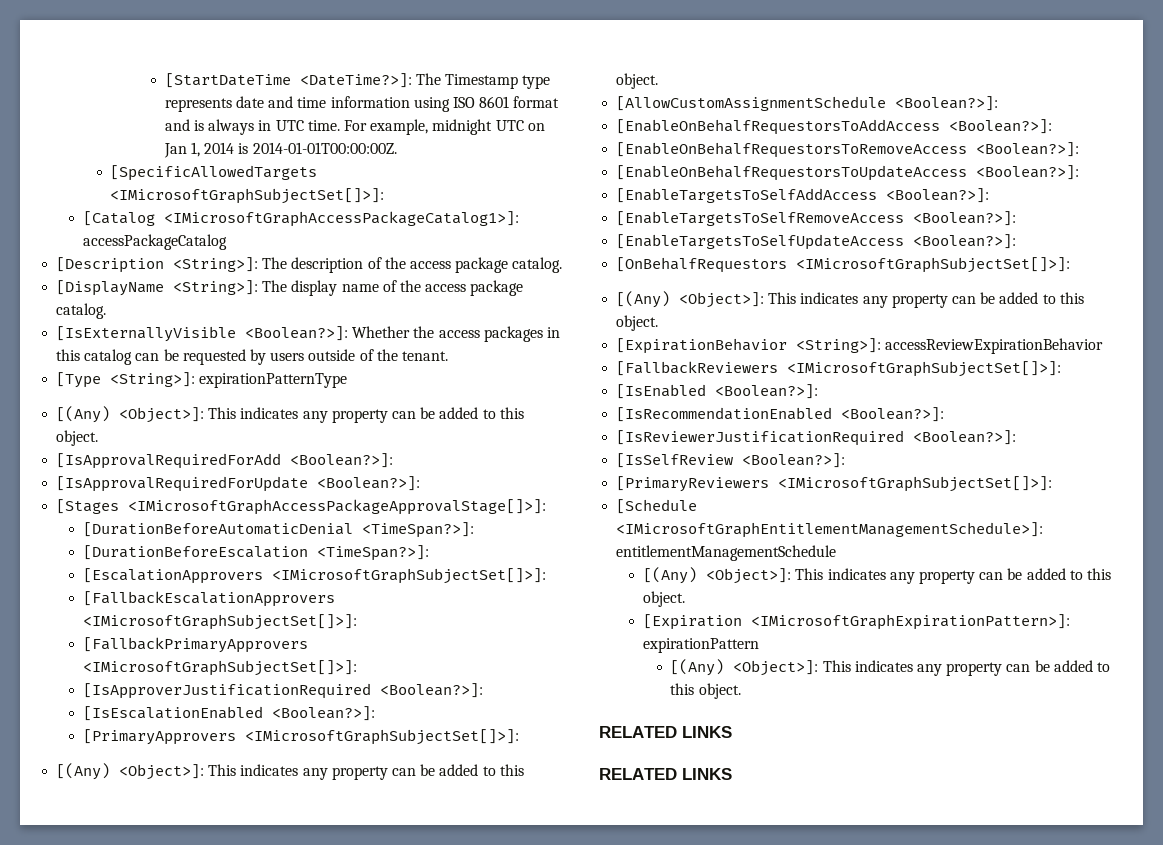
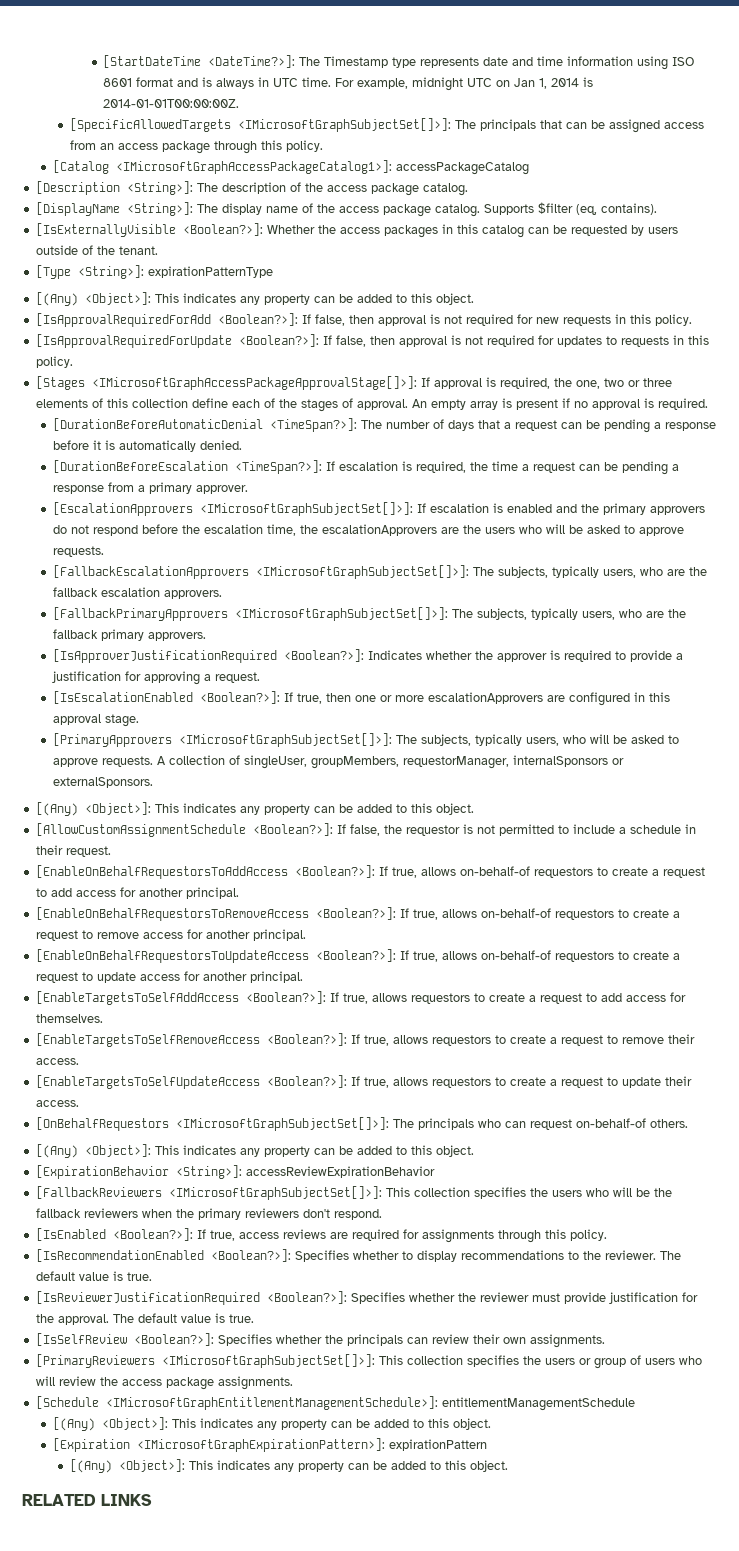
(385, 196) none -> [454,119,704,133] [69,140,323,154] The principals that can be assigned access from an access package through this policy.
(107, 311) none -> [483,202,657,215] Supports $filter (eq, contains).
[56,476,421,492] [56,499,547,515] [83,522,475,538] [83,545,430,561] [83,568,547,584] [83,591,336,607] [83,614,358,630] [83,637,309,653] [83,660,358,676] [83,683,484,699] [83,706,376,721] [83,729,520,745] // [IsApprovalRequiredForUpdate <Boolean?>]: // [Stages <IMicrosoftGraphAccessPackageApprovalStage[]>]: // [DurationBeforeAutomaticDenial <TimeSpan?>]: // [DurationBeforeEscalation <TimeSpan?>]: // [EscalationApprovers <IMicrosoftGraphSubjectSet[]>]: // [FallbackEscalationApprovers <IMicrosoftGraphSubjectSet[]>]: // [FallbackPrimaryApprovers <IMicrosoftGraphSubjectSet[]>]: // [IsApproverJustificationRequired <Boolean?>]: // [IsEscalationEnabled <Boolean?>]: // [PrimaryApprovers <IMicrosoftGraphSubjectSet[]>]: -> [301,314,692,326] [35,334,709,348] [35,356,73,368] [35,376,672,390] [35,398,708,412] [52,418,716,433] [52,440,242,452] [52,460,679,475] [52,482,248,494] [52,502,705,516] [52,524,684,536] [52,546,104,557] [52,565,707,579] [52,587,222,599] [52,607,686,621] [52,629,206,641] [52,649,683,663] [51,671,260,685] [52,691,670,706] [52,714,139,727] [52,733,679,747] [52,755,624,769] [52,777,153,788] If false, then approval is not required for new requests in this policy. // [IsApprovalRequiredForUpdate <Boolean?>]: If false, then approval is not required for updates to requests in this policy. // [Stages <IMicrosoftGraphAccessPackageApprovalStage[]>]: If approval is required, the one, two or three elements of this collection define each of the stages of approval. An empty array is present if no approval is required. // [DurationBeforeAutomaticDenial <TimeSpan?>]: The number of days that a request can be pending a response before it is automatically denied. // [DurationBeforeEscalation <TimeSpan?>]: If escalation is required, the time a request can be pending a response from a primary approver. // [EscalationApprovers <IMicrosoftGraphSubjectSet[]>]: If escalation is enabled and the primary approvers do not respond before the escalation time, the escalationApprovers are the users who will be asked to approve requests. // [FallbackEscalationApprovers <IMicrosoftGraphSubjectSet[]>]: The subjects, typically users, who are the fallback escalation approvers. // [FallbackPrimaryApprovers <IMicrosoftGraphSubjectSet[]>]: The subjects, typically users, who are the fallback primary approvers. // [IsApproverJustificationRequired <Boolean?>]: Indicates whether the approver is required to provide a justification for approving a request. // [IsEscalationEnabled <Boolean?>]: If true, then one or more escalationApprovers are configured in this approval stage. // [PrimaryApprovers <IMicrosoftGraphSubjectSet[]>]: The subjects, typically users, who will be asked to approve requests. A collection of singleUser, groupMembers, requestorManager, internalSponsors or externalSponsors.
[616,119,1053,135] [616,142,1080,158] [616,165,1080,181] [616,188,990,203] [616,211,1017,226] [616,234,1017,250] [616,257,1071,273] // [EnableOnBehalfRequestorsToAddAccess <Boolean?>]: // [EnableOnBehalfRequestorsToRemoveAccess <Boolean?>]: // [EnableOnBehalfRequestorsToUpdateAccess <Boolean?>]: // [EnableTargetsToSelfAddAccess <Boolean?>]: // [EnableTargetsToSelfRemoveAccess <Boolean?>]: // [EnableTargetsToSelfUpdateAccess <Boolean?>]: // [OnBehalfRequestors <IMicrosoftGraphSubjectSet[]>]: -> [336,824,696,836] [35,845,111,857] [35,865,705,879] [35,887,239,899] [35,907,680,921] [35,929,306,941] [35,949,680,963] [35,971,303,983] [35,991,686,1005] [35,1014,103,1023] [35,1033,695,1047] [35,1058,79,1065] [35,1075,692,1089] [35,1100,79,1107] [35,1117,688,1131] If false, the requestor is not permitted to include a schedule in their request. // [EnableOnBehalfRequestorsToAddAccess <Boolean?>]: If true, allows on-behalf-of requestors to create a request to add access for another principal. // [EnableOnBehalfRequestorsToRemoveAccess <Boolean?>]: If true, allows on-behalf-of requestors to create a request to remove access for another principal. // [EnableOnBehalfRequestorsToUpdateAccess <Boolean?>]: If true, allows on-behalf-of requestors to create a request to update access for another principal. // [EnableTargetsToSelfAddAccess <Boolean?>]: If true, allows requestors to create a request to add access for themselves. // [EnableTargetsToSelfRemoveAccess <Boolean?>]: If true, allows requestors to create a request to remove their access. // [EnableTargetsToSelfUpdateAccess <Boolean?>]: If true, allows requestors to create a request to update their access. // [OnBehalfRequestors <IMicrosoftGraphSubjectSet[]>]: The principals who can request on-behalf-of others.
[616,384,819,399] [616,407,945,422] [616,430,1017,446] [616,453,846,468] [616,476,1053,492] // [IsEnabled <Boolean?>]: // [IsRecommendationEnabled <Boolean?>]: // [IsReviewerJustificationRequired <Boolean?>]: // [IsSelfReview <Boolean?>]: // [PrimaryReviewers <IMicrosoftGraphSubjectSet[]>]: -> [385,1187,672,1199] [35,1208,382,1220] [35,1228,607,1243] [35,1249,681,1262] [35,1271,152,1281] [35,1291,698,1305] [35,1313,254,1325] [35,1333,605,1348] [35,1354,702,1369] [35,1376,293,1390] This collection specifies the users who will be the fallback reviewers when the primary reviewers don't respond. // [IsEnabled <Boolean?>]: If true, access reviews are required for assignments through this policy. // [IsRecommendationEnabled <Boolean?>]: Specifies whether to display recommendations to the reviewer. The default value is true. // [IsReviewerJustificationRequired <Boolean?>]: Specifies whether the reviewer must provide justification for the approval. The default value is true. // [IsSelfReview <Boolean?>]: Specifies whether the principals can review their own assignments. // [PrimaryReviewers <IMicrosoftGraphSubjectSet[]>]: This collection specifies the users or group of users who will review the access package assignments.
[599,768,732,780] // RELATED LINKS -> (152, 1500) none

